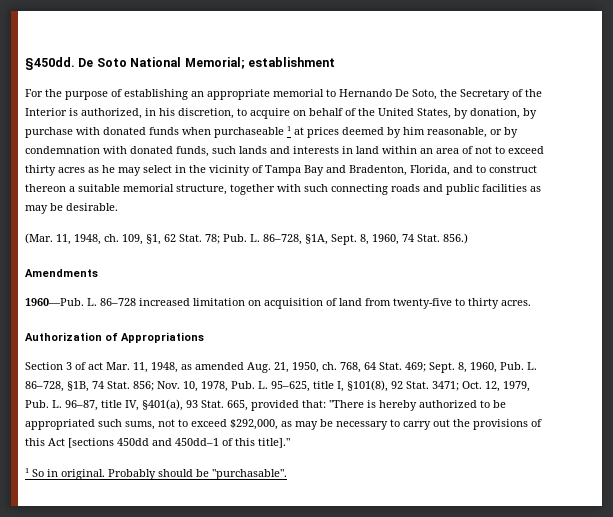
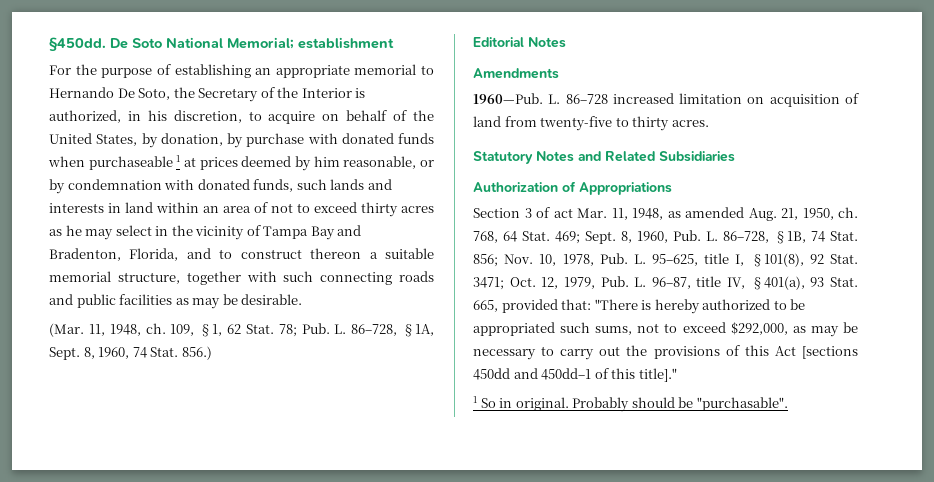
(468, 238) none -> [473,37,566,48] // Editorial Notes
(531, 303) none -> [473,151,735,164] // Statutory Notes and Related Subsidiaries

